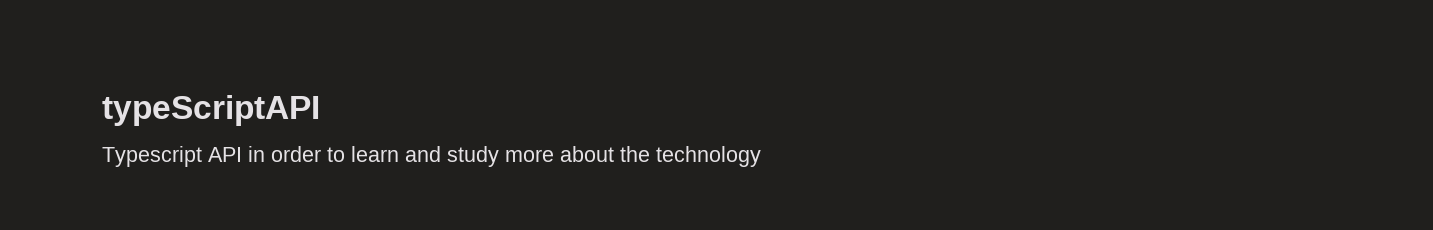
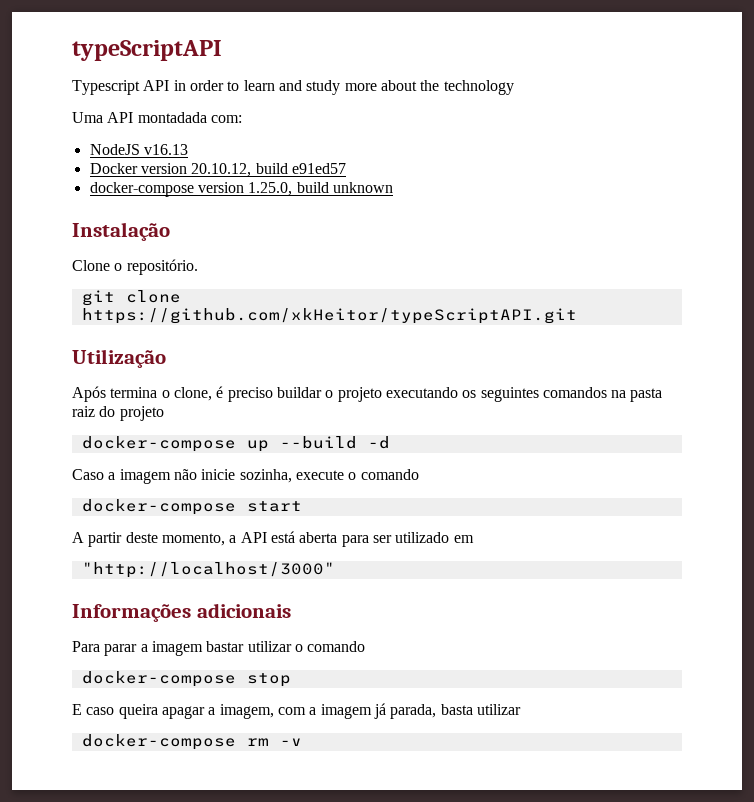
(761, 156) none -> [72,112,242,123] [89,144,188,155] [89,163,346,177] [89,182,393,197] [72,222,170,241] [72,259,198,275] [81,290,181,306] [81,308,577,324] [72,349,166,368] [72,386,663,402] [72,406,164,421] [81,436,390,452] [72,469,419,484] [81,499,302,515] [72,531,474,547] [81,562,335,578] [72,603,291,622] [72,641,366,656] [81,671,291,687] [72,703,521,719] [81,734,302,750] // Uma API montadada com: // NodeJS v16.13 // Docker version 20.10.12, build e91ed57 // docker-compose version 1.25.0, build unknown // Instalação // Clone o repositório. // git clone https://github.com/xkHeitor/typeScriptAPI.git // Utilização // Após termina o clone, é preciso buildar o projeto executando os seguintes comandos na pasta raiz do projeto // docker-compose up --build -d // Caso a imagem não inicie sozinha, execute o comando // docker-compose start // A partir deste momento, a API está aberta para ser utilizado em // "http://localhost/3000" // Informações adicionais // Para parar a imagem bastar utilizar o comando // docker-compose stop // E caso queira apagar a imagem, com a imagem já parada, basta utilizar // docker-compose rm -v

